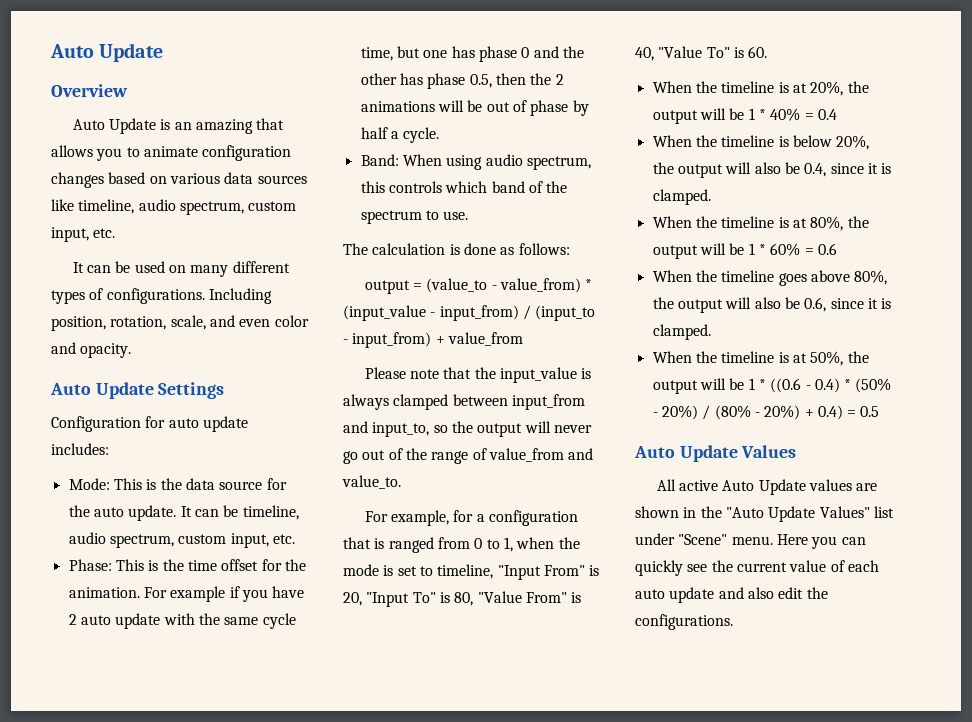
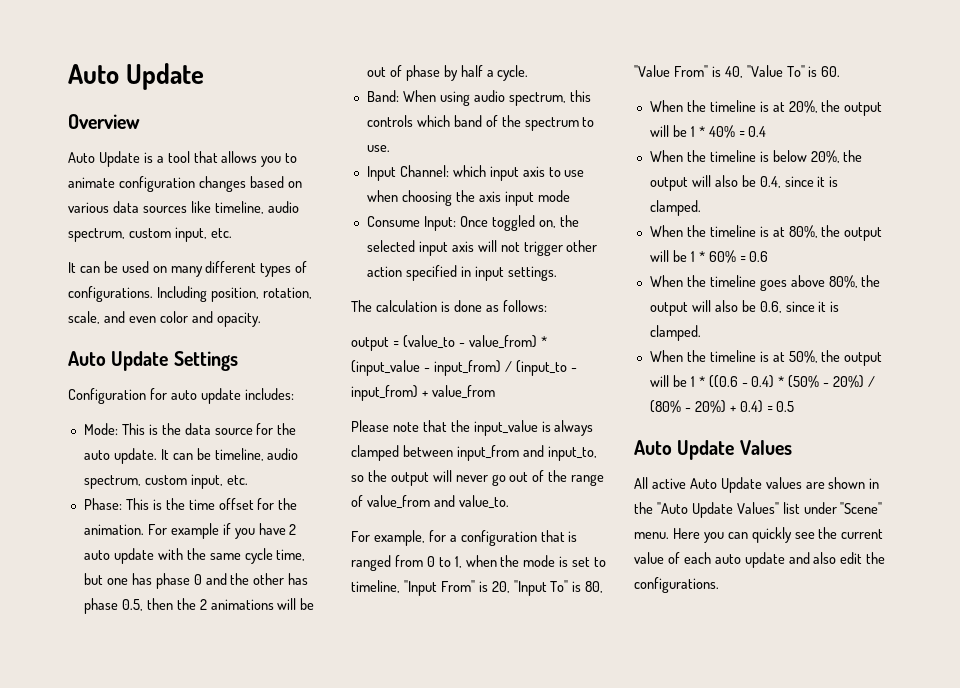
[174,119,253,134] an amazing -> [156,151,190,163] a tool
(469, 215) none -> [366,165,585,181] [366,190,570,206] [366,215,579,231] [366,240,598,256] [366,265,557,281] // Input Channel: which input axis to use when choosing the axis input mode // Consume Input: Once toggled on, the selected input axis will not trigger other action specified in input settings.

